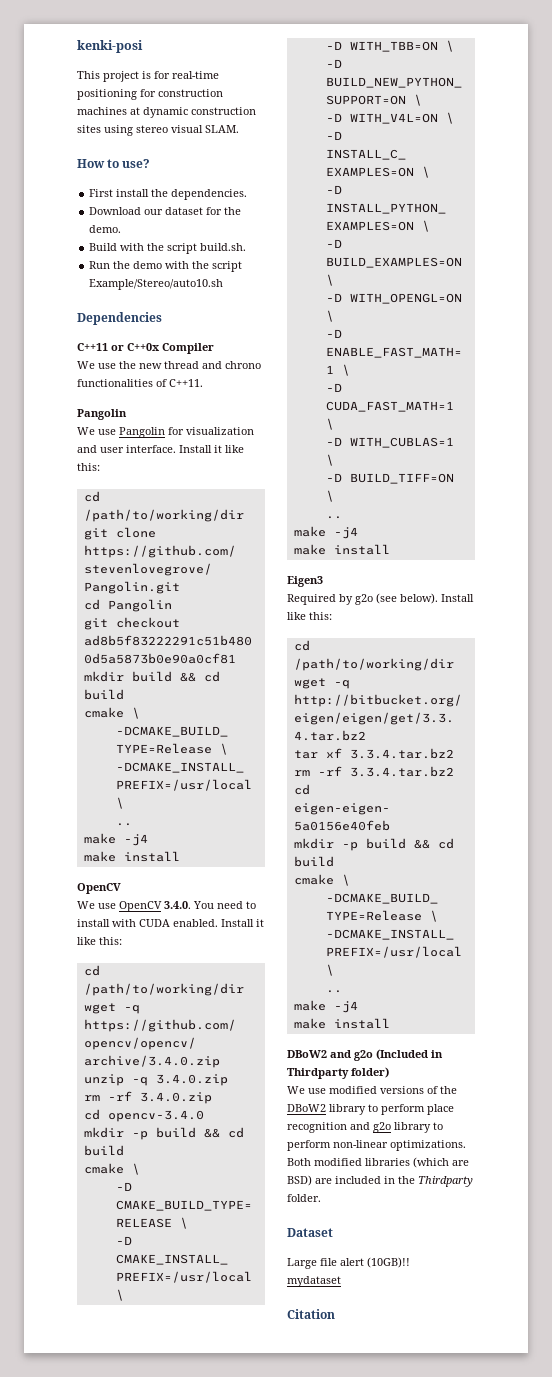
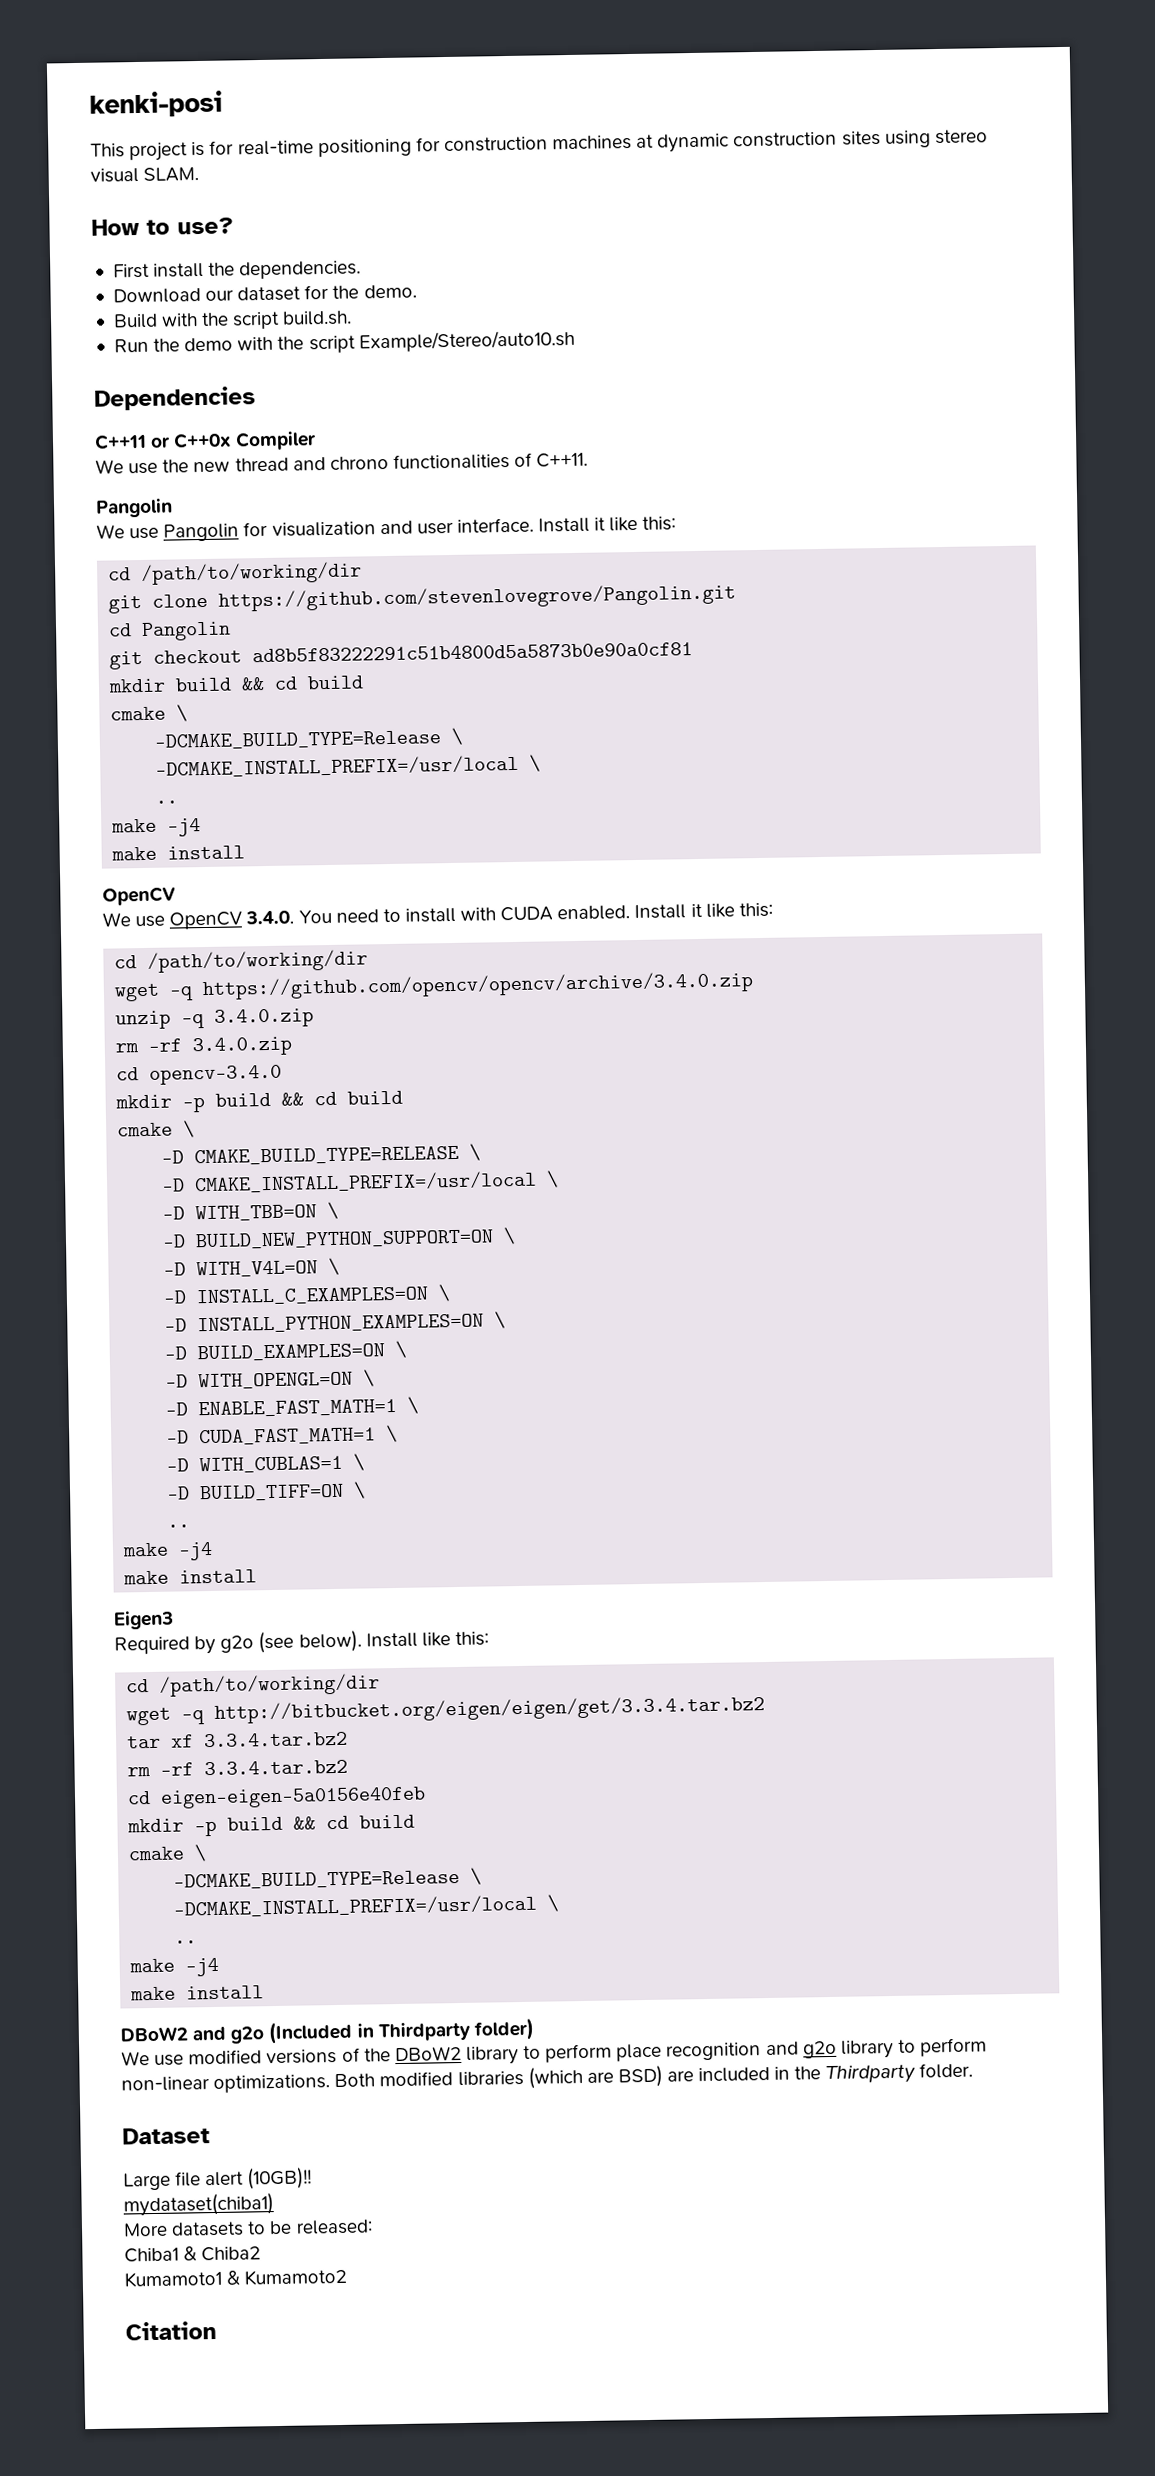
[287,1276,341,1287] mydataset -> [123,2193,274,2217] [123,2219,373,2237] [124,2246,262,2263] [124,2268,348,2288] mydataset(chiba1) // More datasets to be released: // Chiba1 & Chiba2 // Kumamoto1 & Kumamoto2

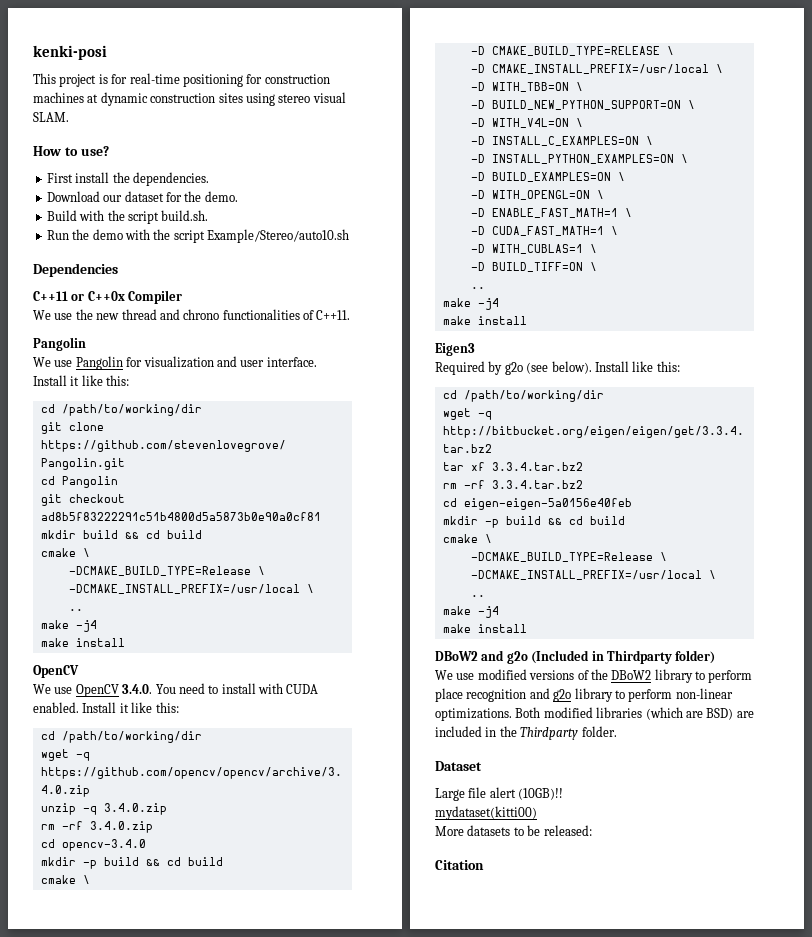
[123,2193,274,2217] mydataset(chiba1) -> [435,806,537,820] mydataset(kitti00)
[124,2246,262,2263] [124,2268,348,2288] // Chiba1 & Chiba2 // Kumamoto1 & Kumamoto2 -> (592, 830) none

